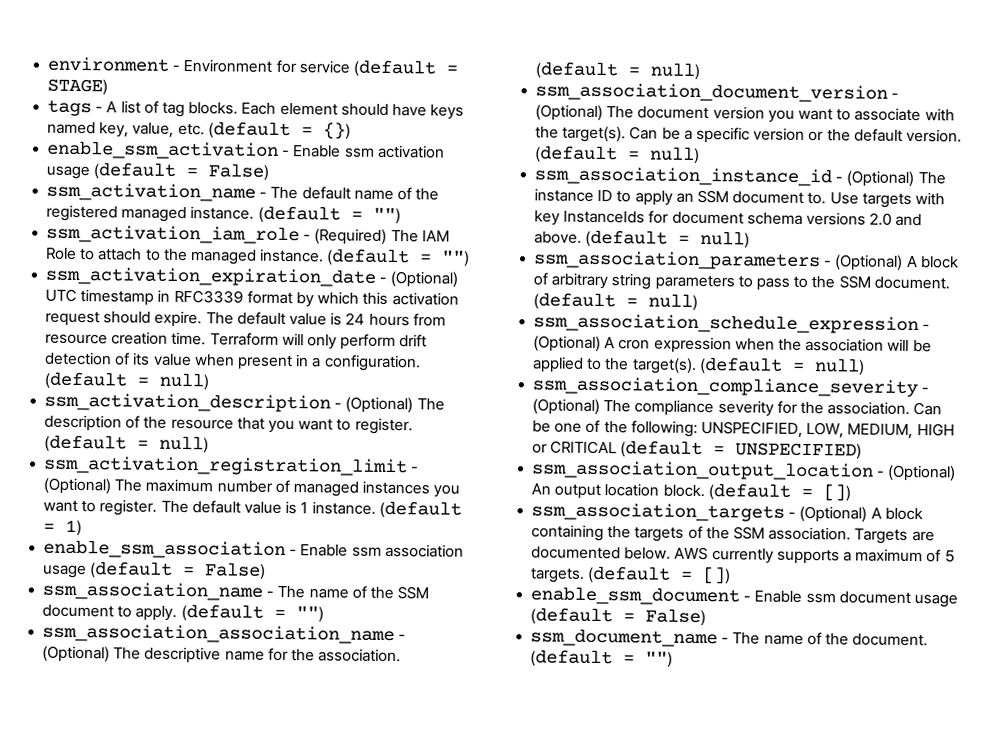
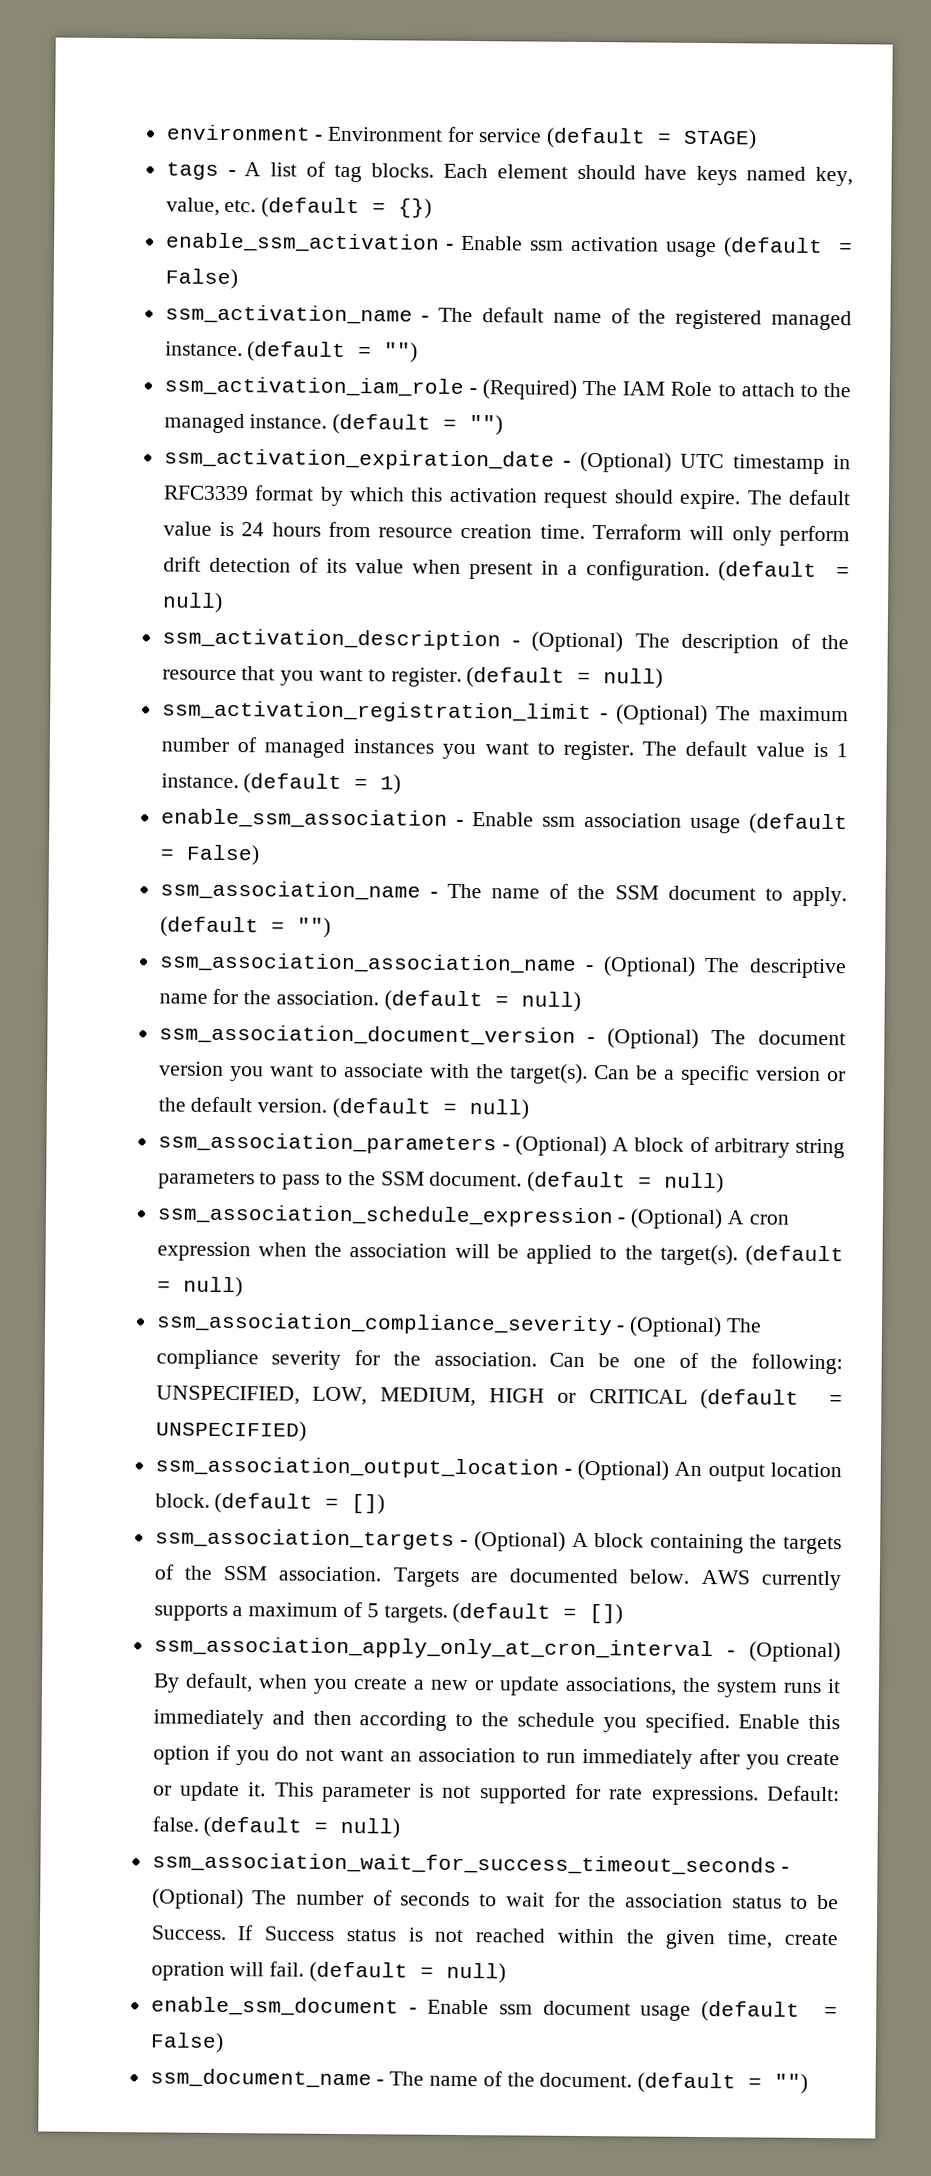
[534,166,946,188] [534,188,945,208] [534,210,923,227] [534,229,751,249] // ssm_association_instance_id - (Optional) The instance ID to apply an SSM document to. Use targets with key InstanceIds for document schema versions 2.0 and above. (default = null) -> (530, 1109) none
(732, 576) none -> [153,1636,841,1663] [152,1672,841,1698] [152,1709,840,1734] [152,1744,840,1770] [152,1781,840,1806] [151,1816,401,1839] [151,1852,790,1876] [151,1888,839,1910] [150,1925,838,1950] [150,1961,507,1984] // ssm_association_apply_only_at_cron_interval - (Optional) By default, when you create a new or update associations, the system runs it immediately and then according to the schedule you specified. Enable this option if you do not want an association to run immediately after you create or update it. This parameter is not supported for rate expressions. Default: false. (default = null) // ssm_association_wait_for_success_timeout_seconds - (Optional) The number of seconds to wait for the association status to be Success. If Success status is not reached within the given time, create opration will fail. (default = null)

